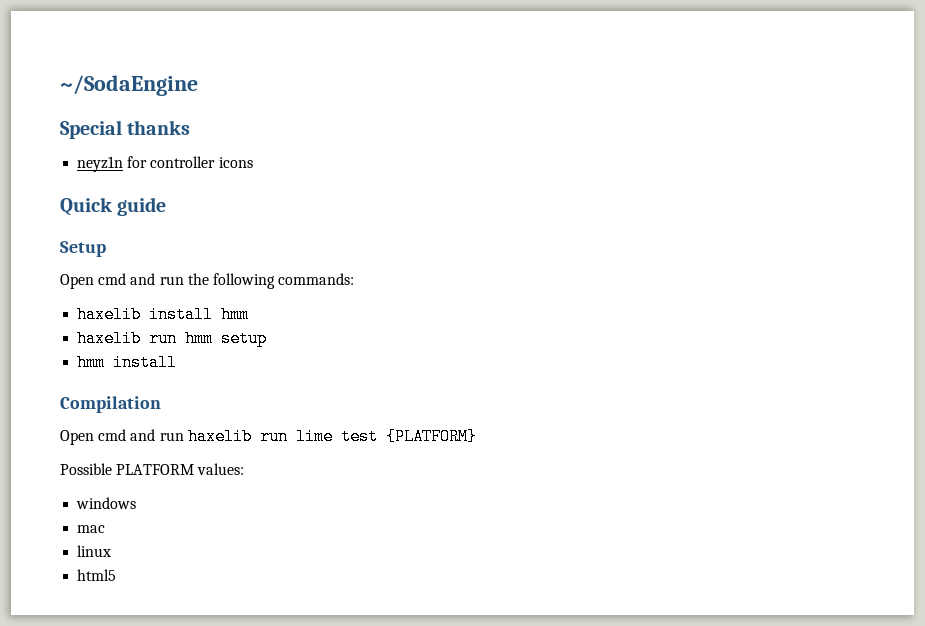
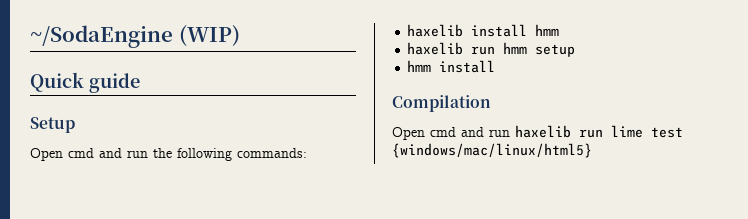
[60,120,191,139] [77,156,253,172] // Special thanks // neyz1n for controller icons -> [178,25,240,47] (WIP)
[385,428,477,445] [60,463,245,475] [76,497,137,509] [77,525,106,533] [77,545,112,557] [77,569,117,581] {PLATFORM} // Possible PLATFORM values: // windows // mac // linux // html5 -> [392,143,592,158] {windows/mac/linux/html5}

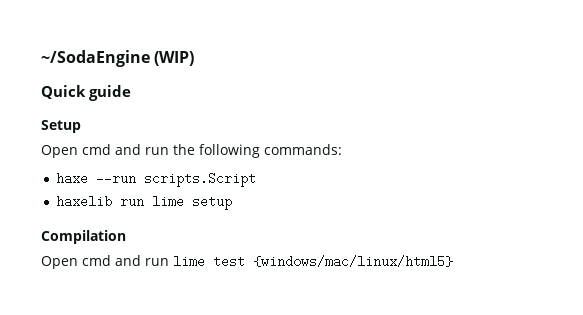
[407,24,560,37] [407,42,528,55] haxelib install hmm // haxelib run hmm -> [55,172,256,187] [55,195,184,208] haxe --run scripts.Script // haxelib run lime
[407,60,496,73] // hmm install -> (232, 202) none
[515,125,603,138] haxelib run -> (169, 262) none

